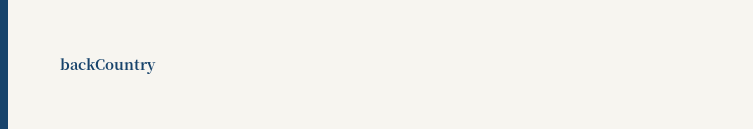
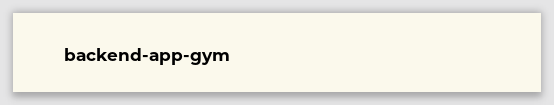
[60,58,156,74] backCountry -> [64,48,230,65] backend-app-gym

